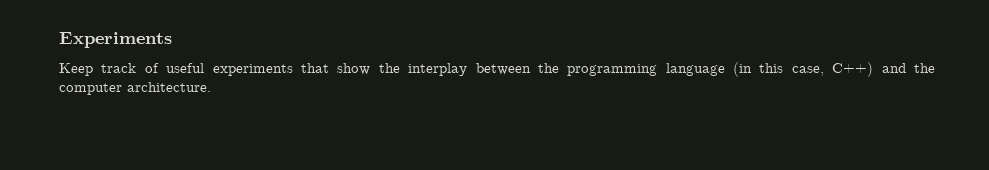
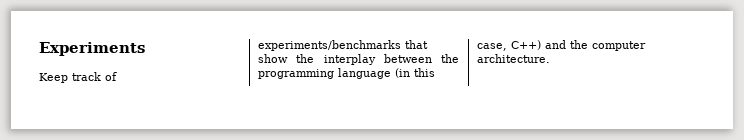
[166,63,293,76] useful experiments -> [258,40,401,51] experiments/benchmarks

